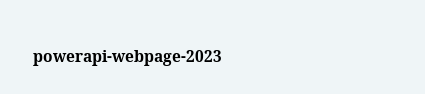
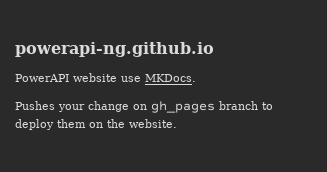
[33,50,222,66] powerapi-webpage-2023 -> [15,42,214,57] [15,73,196,82] [15,101,273,113] [15,119,177,130] powerapi-ng.github.io // PowerAPI website use MKDocs. // Pushes your change on gh_pages branch to deploy them on the website.

